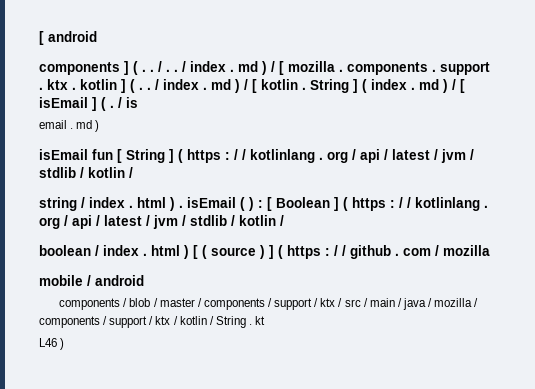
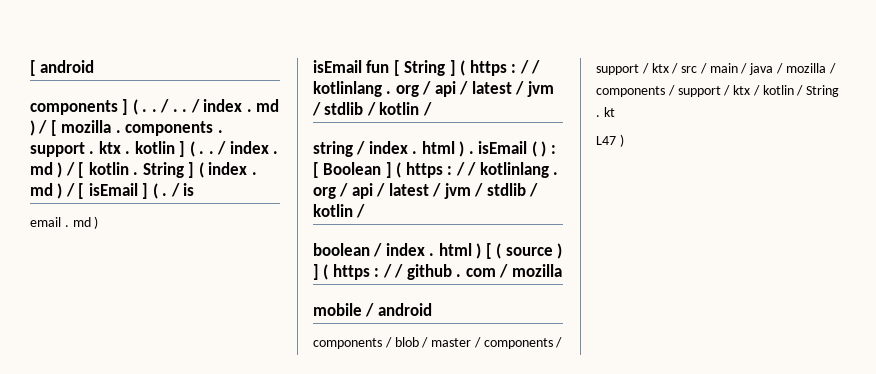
[39,338,57,347] L46 -> [596,136,616,145] L47

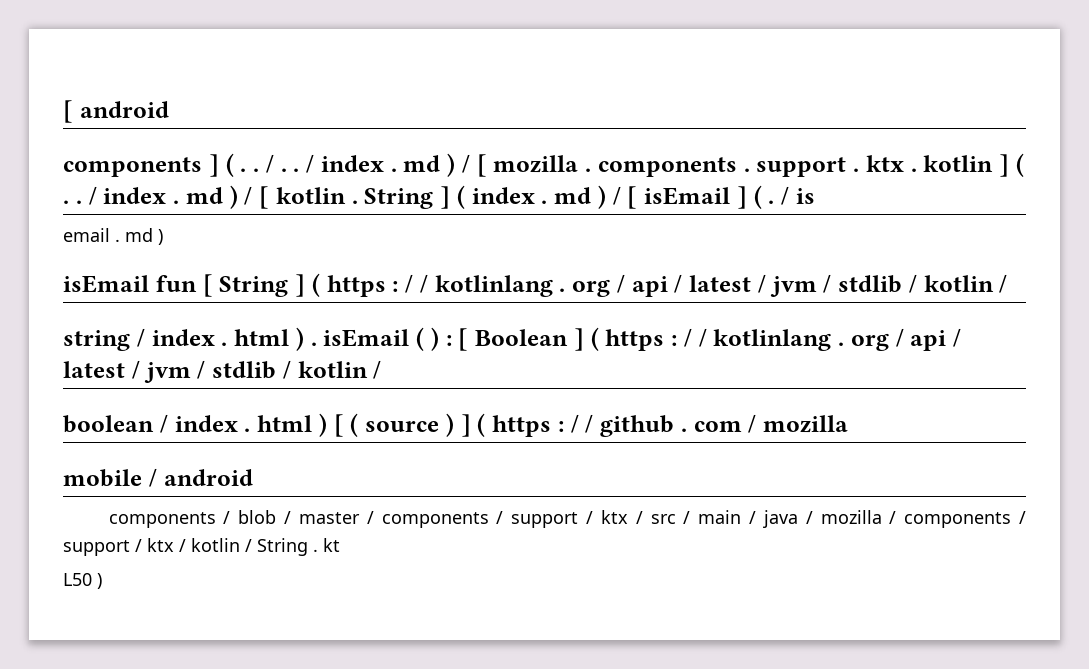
[596,136,616,145] L47 -> [63,573,92,586] L50

